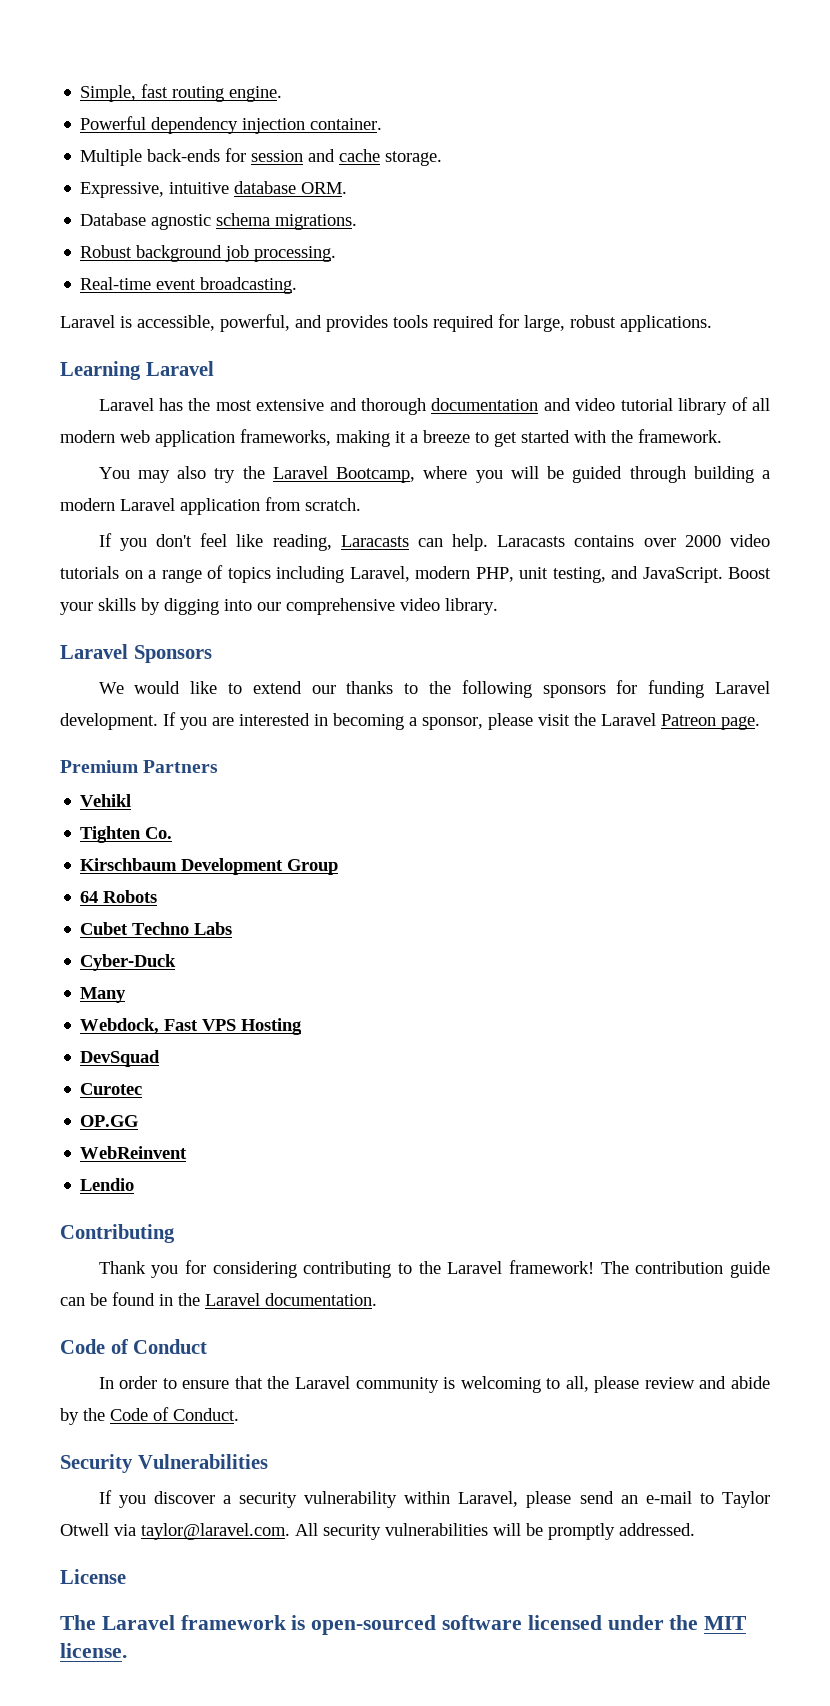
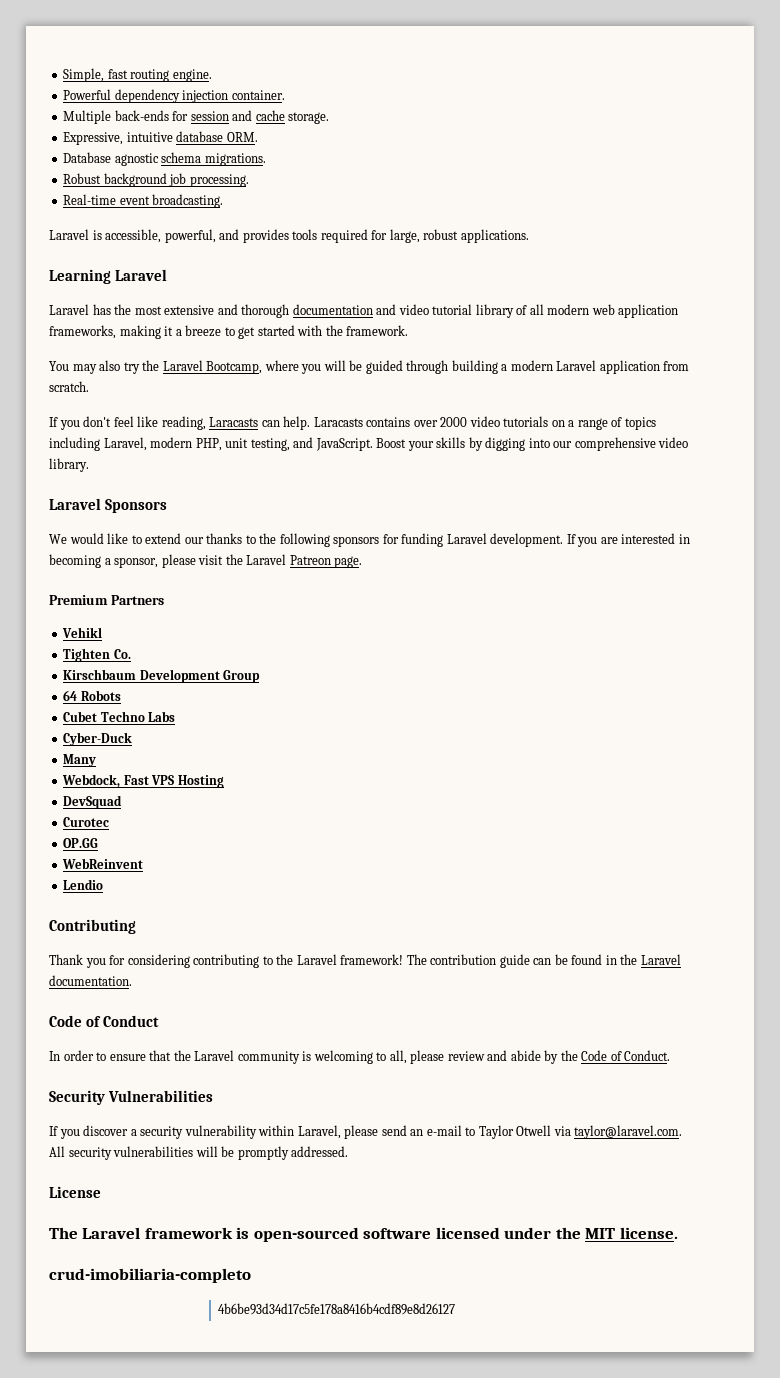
(127, 1650) none -> [49,1268,251,1283] [218,1303,456,1315] // crud-imobiliaria-completo // 4b6be93d34d17c5fe178a8416b4cdf89e8d26127

